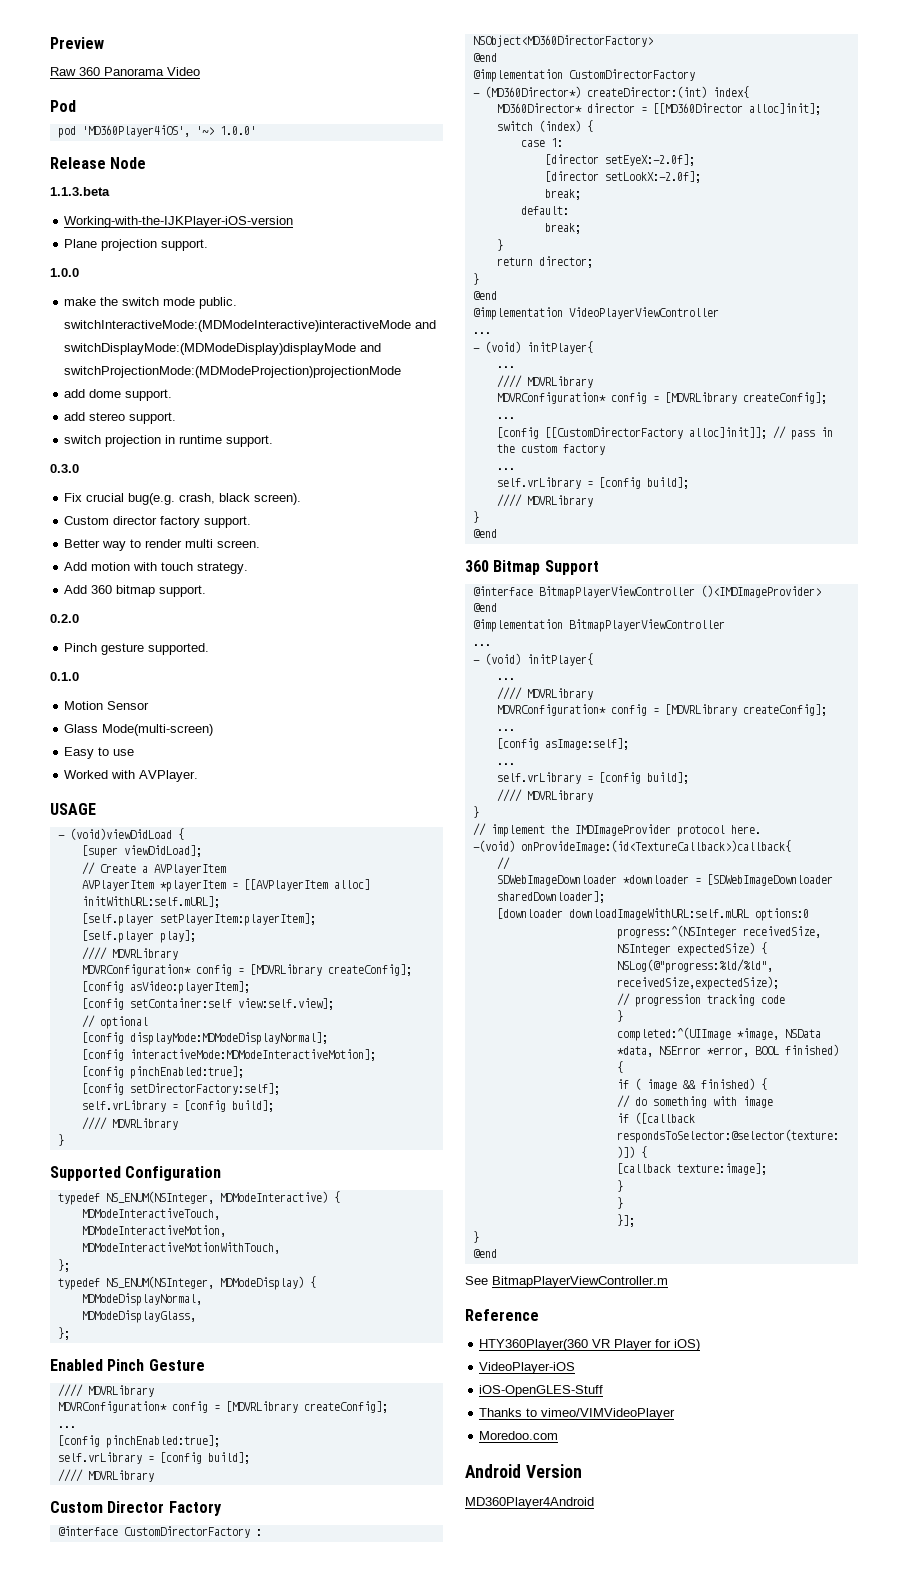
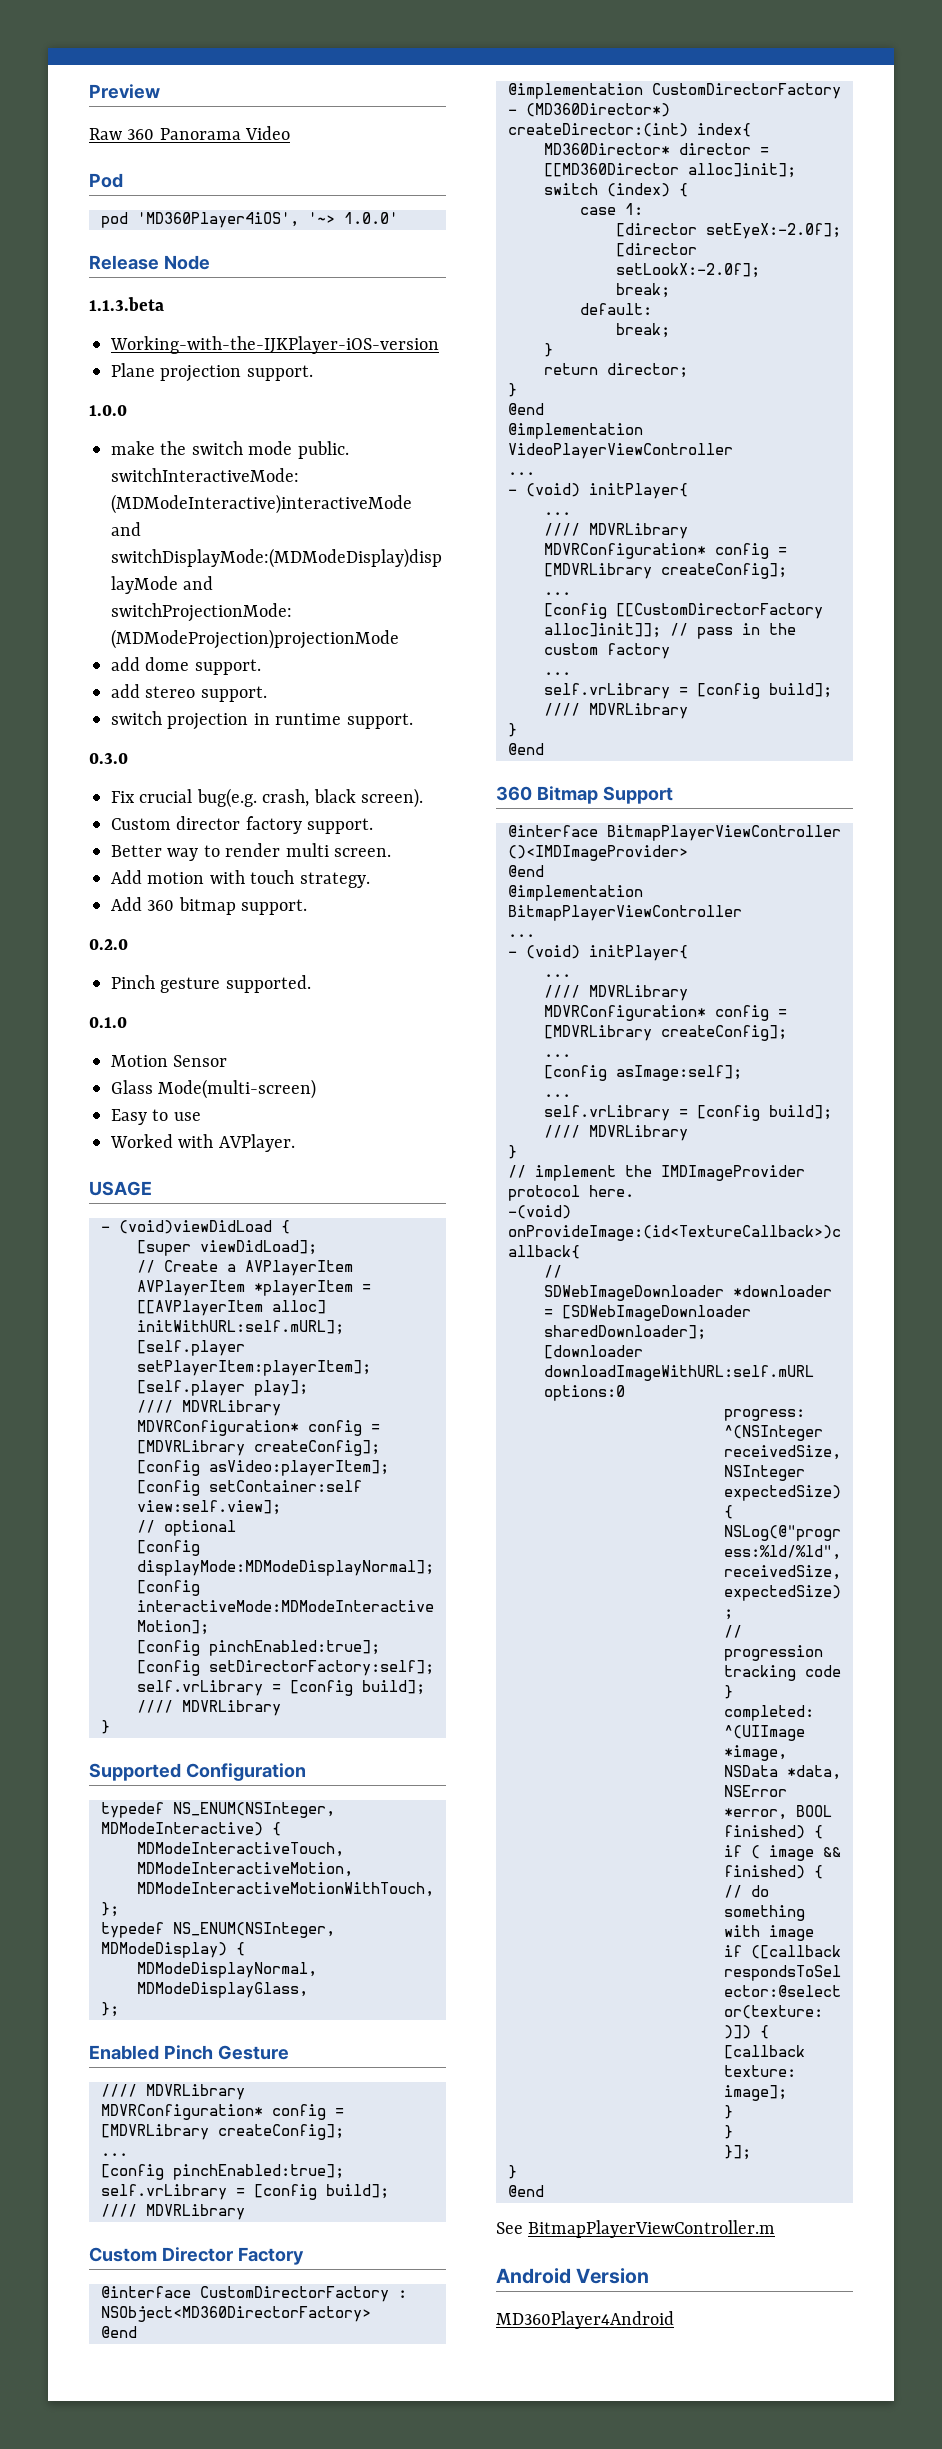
[465,1309,539,1321] [479,1339,701,1351] [479,1362,576,1374] [479,1385,604,1397] [479,1408,676,1420] [479,1431,559,1440] // Reference // HTY360Player(360 VR Player for iOS) // VideoPlayer-iOS // iOS-OpenGLES-Stuff // Thanks to vimeo/VIMVideoPlayer // Moredoo.com -> (776, 2229) none

